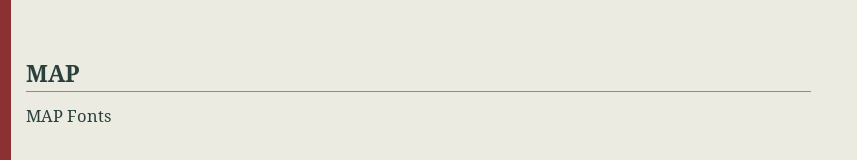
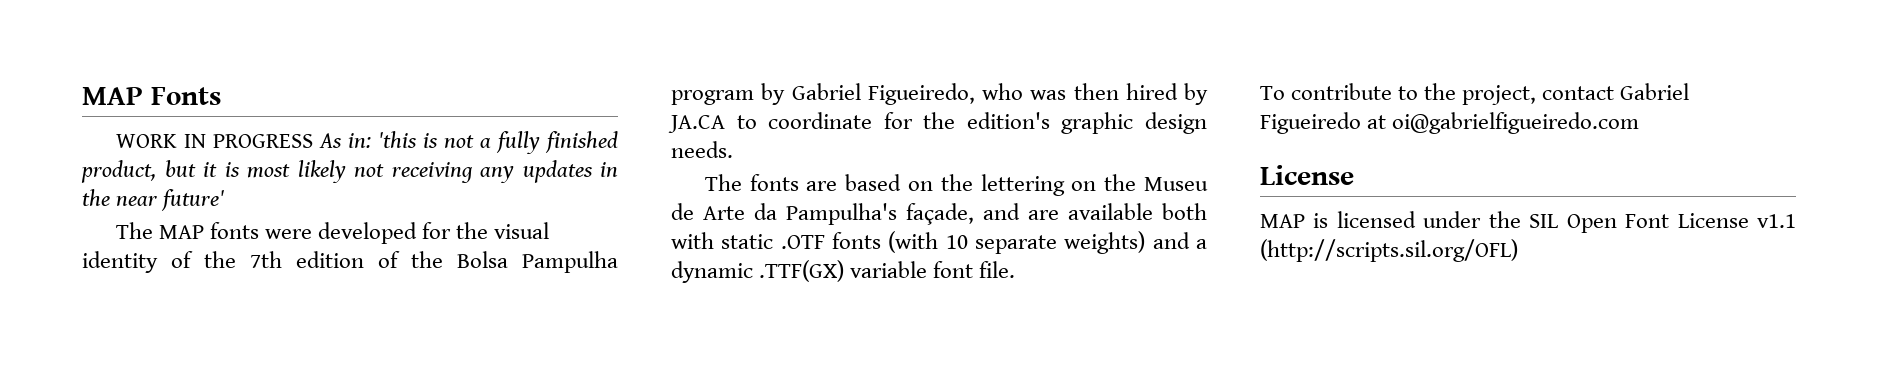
[26,65,80,82] [26,110,112,122] MAP // MAP Fonts -> [82,87,221,105] [115,131,618,154] [81,160,618,183] [82,189,225,211] [115,222,550,244] [82,251,618,273] [671,83,1208,105] [668,112,1207,134] [671,141,733,158] [704,174,1208,196] [671,203,1207,225] [671,231,1207,254] [671,260,1016,283] [1260,83,1690,105] [1260,112,1640,134] [1260,165,1354,185] [1260,211,1796,233] [1260,239,1518,262] MAP Fonts // WORK IN PROGRESS As in: 'this is not a fully finished product, but it is most likely not receiving any updates in the near future' // The MAP fonts were developed for the visual identity of the 7th edition of the Bolsa Pampulha program by Gabriel Figueiredo, who was then hired by JA.CA to coordinate for the edition's graphic design needs. // The fonts are based on the lettering on the Museu de Arte da Pampulha's façade, and are available both with static .OTF fonts (with 10 separate weights) and a dynamic .TTF(GX) variable font file. // To contribute to the project, contact Gabriel Figueiredo at oi@gabrielfigueiredo.com // License // MAP is licensed under the SIL Open Font License v1.1 (http://scripts.sil.org/OFL)

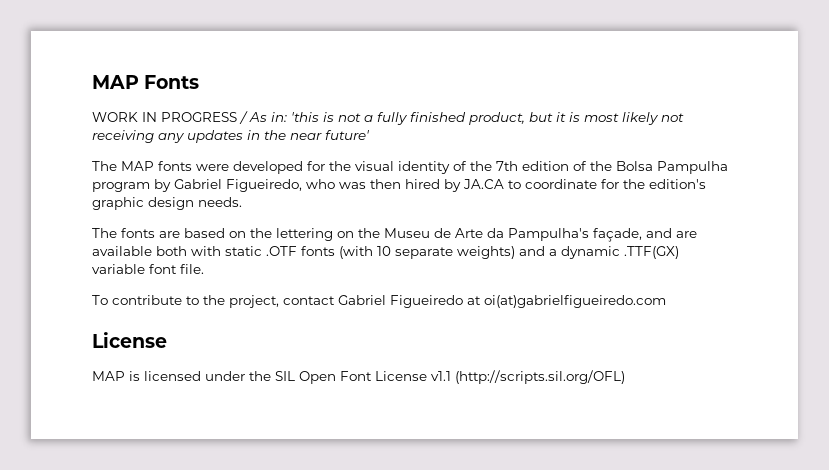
(313, 141) none -> [239,111,248,124] /
[1392,112,1640,134] oi@gabrielfigueiredo.com -> [484,295,666,308] oi(at)gabrielfigueiredo.com

